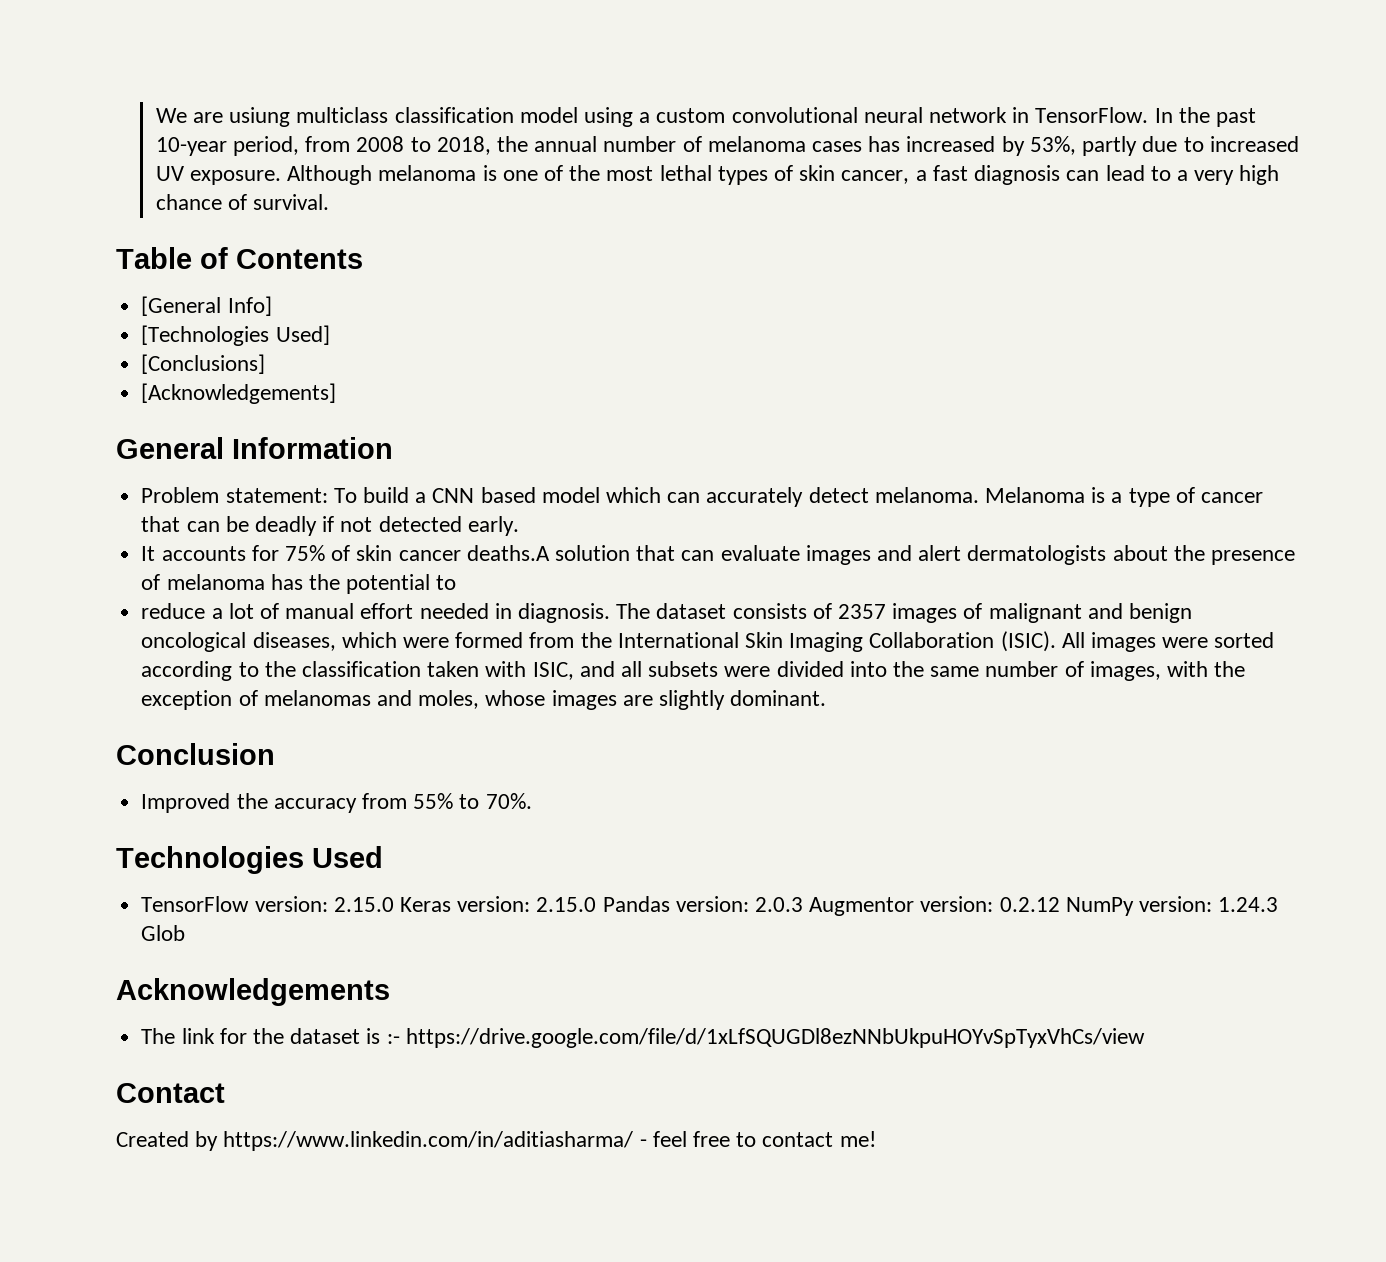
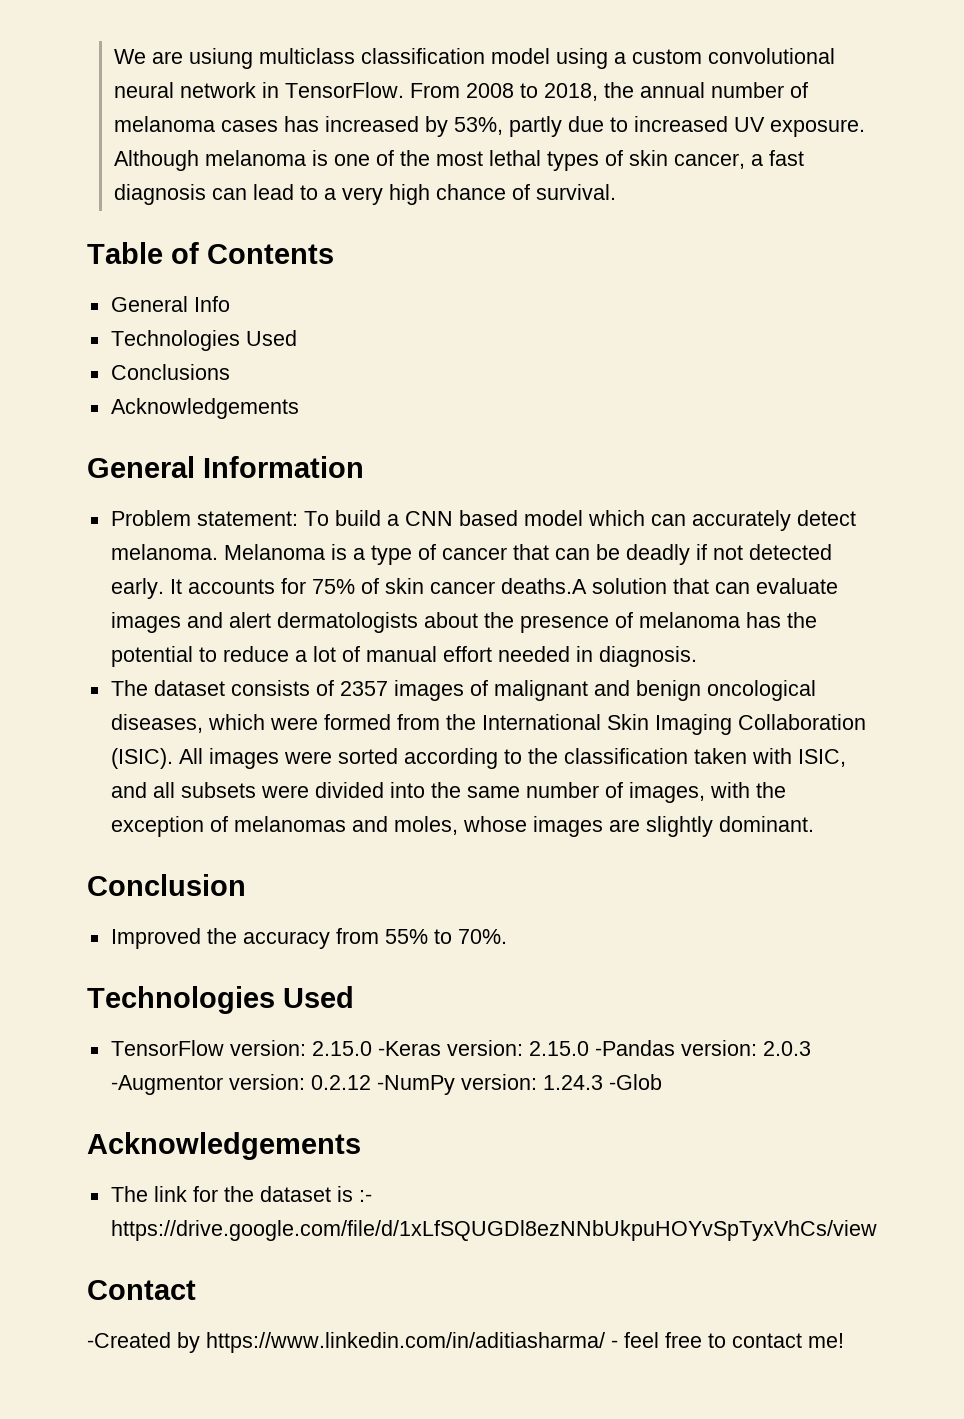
[1154,107,1257,127] [155,136,351,156] In the past 10-year period, from -> [410,83,461,98] From
[141,296,272,316] [141,325,330,346] [141,354,266,374] [141,383,337,404] [General Info] // [Technologies Used] // [Conclusions] // [Acknowledgements] -> [110,296,230,312] [110,330,297,351] [110,364,230,380] [110,398,299,419] General Info // Technologies Used // Conclusions // Acknowledgements
(519, 526) // -> (164, 588) none
(457, 582) // -> (217, 654) none
(610, 613) none -> (697, 656) //
[399,896,670,912] Keras version: 2.15.0 Pandas -> [377,1040,675,1056] -Keras version: 2.15.0 -Pandas
[809,897,915,916] Augmentor -> [110,1075,223,1095] -Augmentor
[1065,897,1134,916] NumPy -> [376,1075,455,1095] -NumPy
[141,925,186,941] Glob -> [608,1074,662,1090] -Glob
[116,1131,189,1147] Created -> [87,1332,171,1348] -Created

